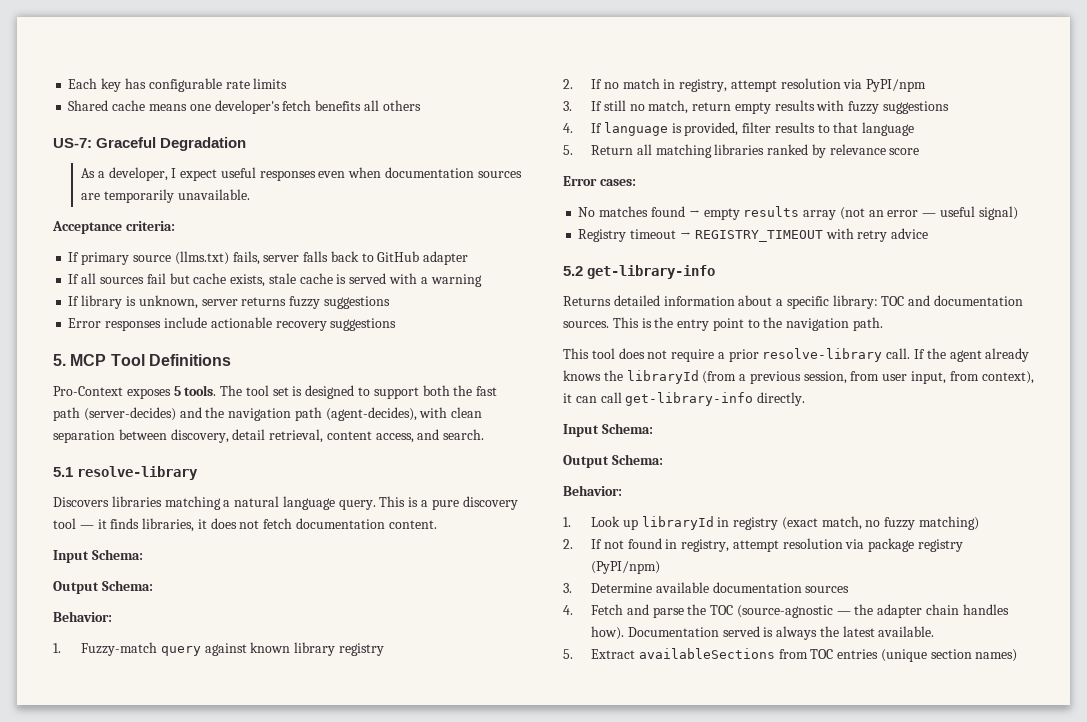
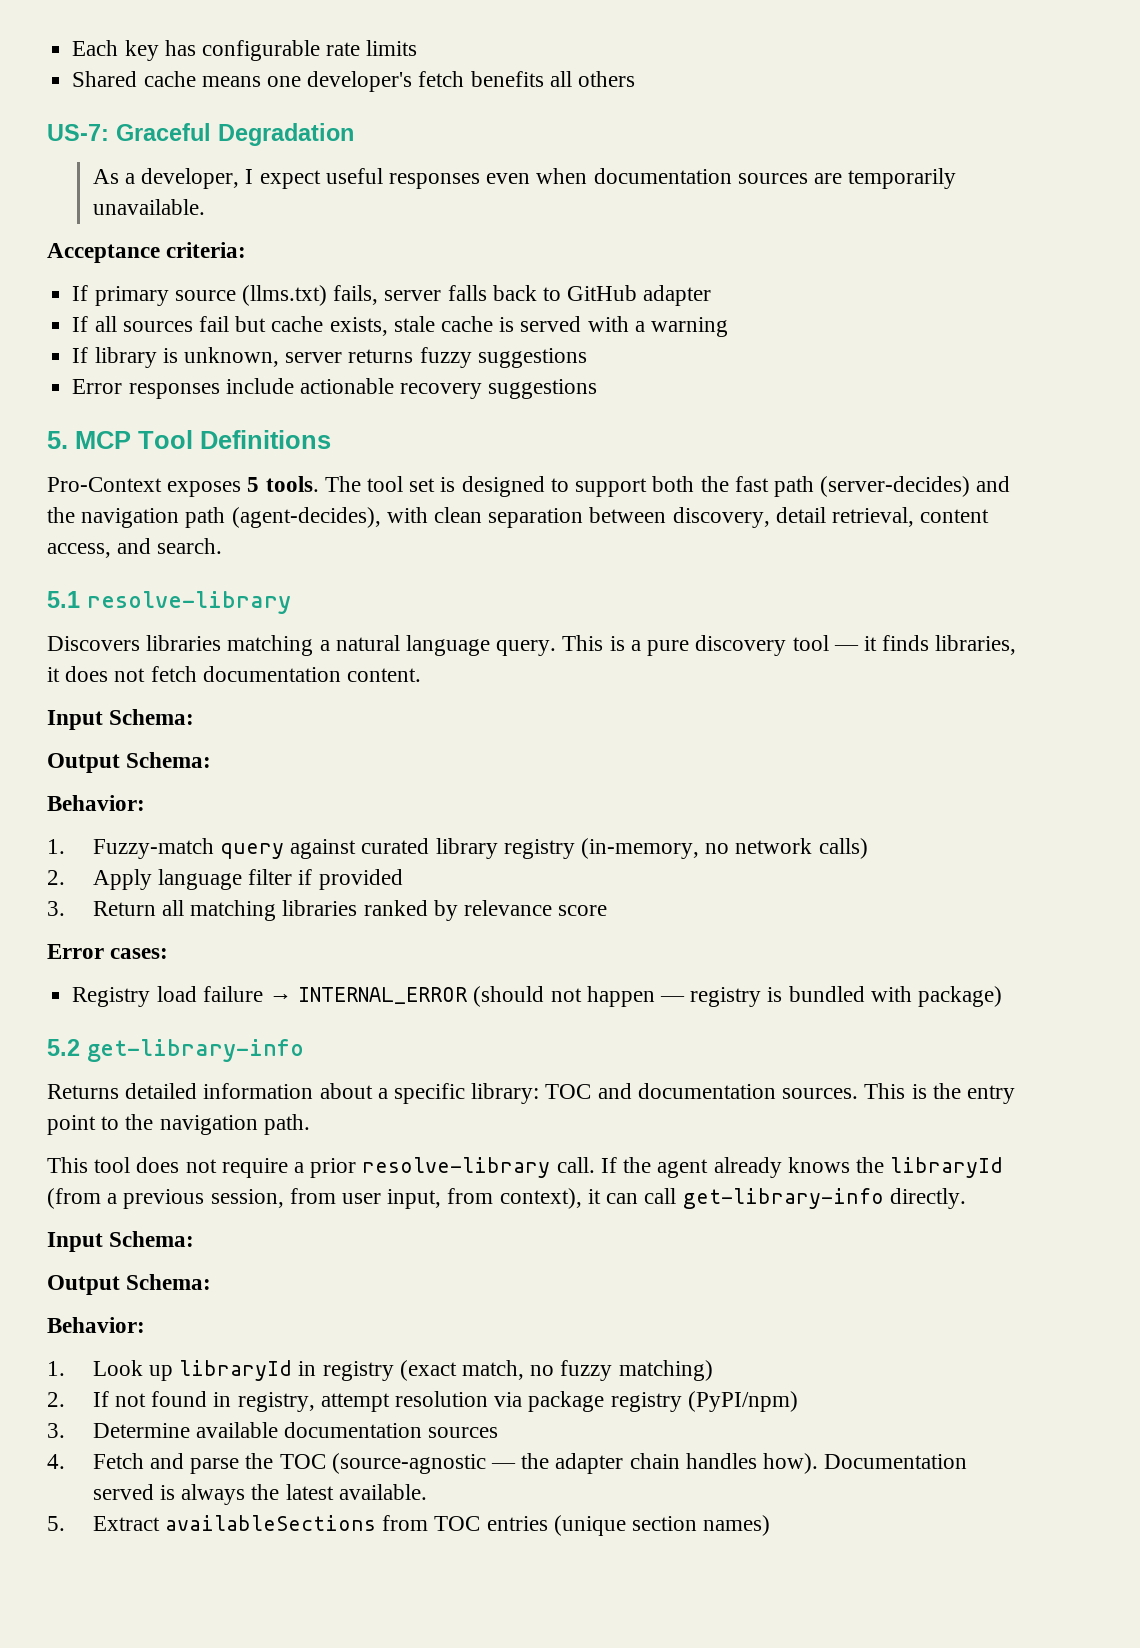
[250,642,291,653] known -> [361,838,430,854] curated
[563,78,927,92] [563,100,950,114] [563,122,915,136] [563,145,573,155] // 2. If no match in registry, attempt resolution via PyPI/npm // 3. If still no match, return empty results with fuzzy suggestions // 4. If language is provided, filter results to that language // 5. -> [581,838,868,859] [47,869,403,890] [47,901,65,916] (in-memory, no network calls) // 2. Apply language filter if provided // 3.
[578,206,1018,220] [578,228,929,242] No matches found → empty results array (not an error — useful signal) // Registry timeout → REGISTRY_TIMEOUT with retry advice -> [72,986,1003,1007] Registry load failure → INTERNAL_ERROR (should not happen — registry is bundled with package)

